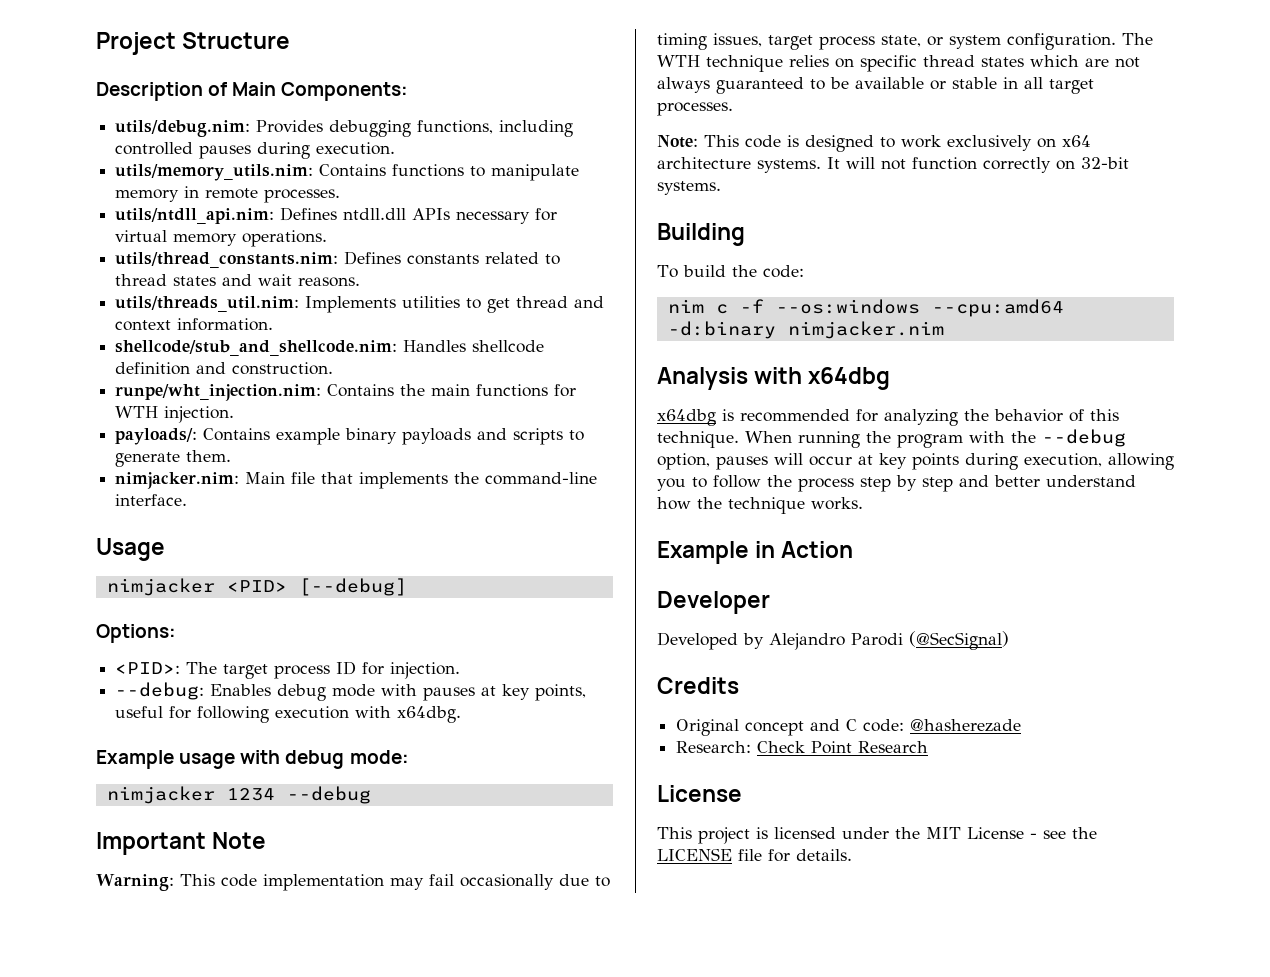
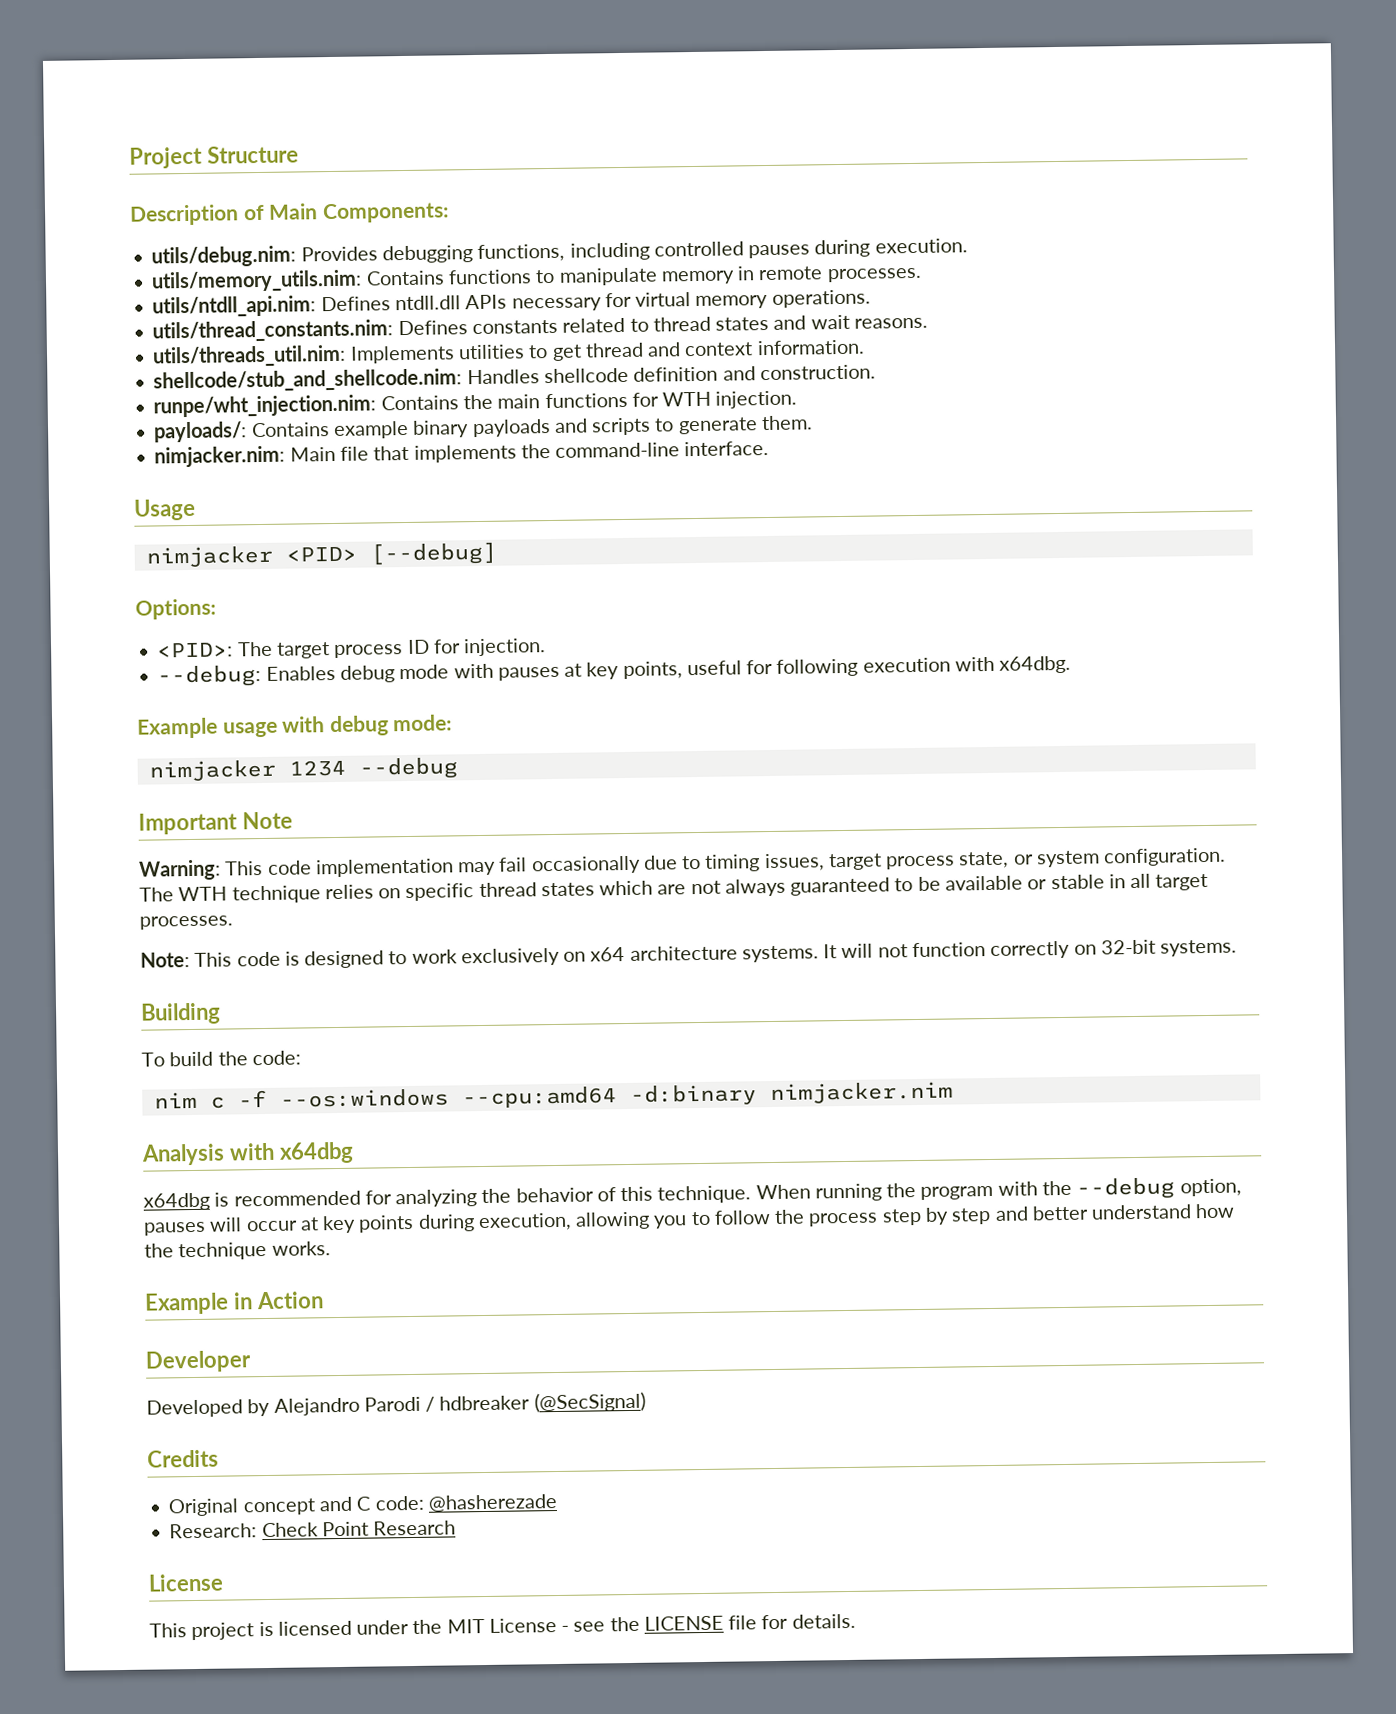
(903, 639) none -> [425,1395,531,1412] / hdbreaker

